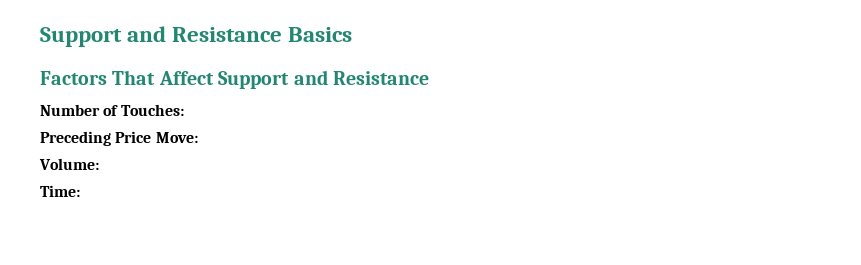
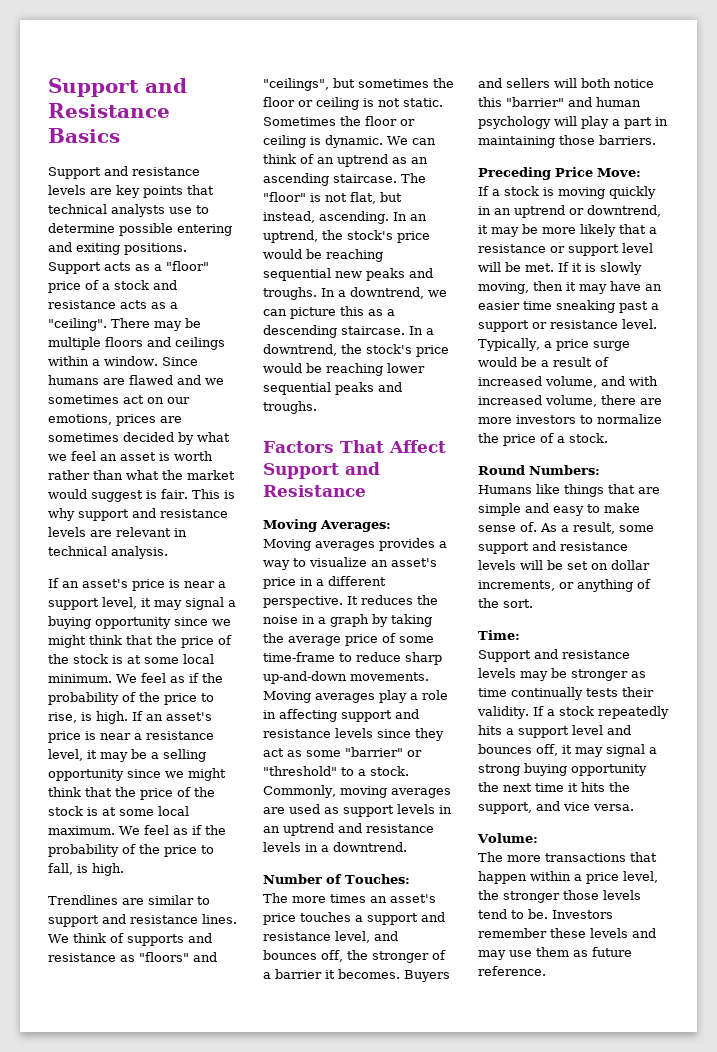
(353, 34) none -> [48,166,200,179] [48,185,214,198] [48,204,209,217] [48,223,232,236] [48,242,187,255] [48,261,209,274] [48,280,177,293] [48,300,178,309] [48,318,201,331] [48,337,225,350] [48,356,198,366] [48,375,224,385] [48,395,190,404] [48,414,182,426] [48,432,230,445] [48,451,213,461] [48,470,235,480] [48,489,235,502] [48,508,228,521] [48,527,187,537] [48,546,168,559] [48,578,226,591] [48,597,236,610] [48,616,231,629] [48,635,232,648] [48,654,214,664] [48,673,223,683] [48,692,214,705] [48,711,212,724] [48,731,214,743] [48,749,206,762] [48,768,226,781] [48,787,215,800] [48,806,189,816] [48,825,226,835] [48,844,214,857] [48,863,124,876] [48,895,210,905] [48,914,237,927] [48,933,212,946] [48,952,217,962] [263,78,454,91] [263,97,443,110] [263,116,415,126] [263,135,436,148] [263,154,428,167] [263,173,426,186] [263,192,402,204] [263,211,427,224] [263,230,430,243] [263,249,383,262] [263,268,433,281] [263,287,447,300] [263,306,395,319] [263,325,434,338] [263,344,449,357] [263,363,425,376] [263,382,402,395] [263,401,317,414] // Support and resistance levels are key points that technical analysts use to determine possible entering and exiting positions. Support acts as a "floor" price of a stock and resistance acts as a "ceiling". There may be multiple floors and ceilings within a window. Since humans are flawed and we sometimes act on our emotions, prices are sometimes decided by what we feel an asset is worth rather than what the market would suggest is fair. This is why support and resistance levels are relevant in technical analysis. // If an asset's price is near a support level, it may signal a buying opportunity since we might think that the price of the stock is at some local minimum. We feel as if the probability of the price to rise, is high. If an asset's price is near a resistance level, it may be a selling opportunity since we might think that the price of the stock is at some local maximum. We feel as if the probability of the price to fall, is high. // Trendlines are similar to support and resistance lines. We think of supports and resistance as "floors" and "ceilings", but sometimes the floor or ceiling is not static. Sometimes the floor or ceiling is dynamic. We can think of an uptrend as an ascending staircase. The "floor" is not flat, but instead, ascending. In an uptrend, the stock's price would be reaching sequential new peaks and troughs. In a downtrend, we can picture this as a descending staircase. In a downtrend, the stock's price would be reaching lower sequential peaks and troughs.
[40,104,184,116] [40,131,198,146] [39,158,99,170] [40,185,80,197] Number of Touches: // Preceding Price Move: // Volume: // Time: -> [263,519,391,532] [263,538,447,551] [263,557,437,570] [263,576,386,589] [263,595,438,608] [263,614,432,627] [263,633,434,646] [263,652,442,665] [263,671,429,684] [263,690,448,703] [263,709,419,722] [263,728,444,741] [263,747,422,757] [263,766,409,776] [263,785,451,798] [263,804,452,817] [263,823,434,836] [263,842,407,852] [263,874,410,884] [263,893,436,903] [263,912,445,925] [263,931,398,943] [263,950,446,963] [263,969,450,982] [478,78,654,88] [478,97,641,107] [478,116,668,129] [478,135,656,148] [478,167,641,180] [478,186,656,199] [478,205,661,218] [478,224,657,237] [478,243,653,256] [478,262,642,275] [478,281,662,294] [478,300,659,313] [478,319,657,332] [478,338,630,351] [478,357,609,367] [478,376,658,388] [478,395,662,407] [478,414,662,424] [478,433,608,446] [478,465,600,475] [478,484,660,497] [478,503,640,516] [478,522,654,534] [478,541,628,554] [478,560,650,570] [478,579,651,592] [478,598,533,608] [478,630,520,640] [478,649,630,662] [478,668,646,681] [478,687,654,700] [477,706,669,719] [478,725,631,738] [478,744,657,757] [478,763,647,776] [478,782,630,792] [478,801,634,814] [477,833,538,843] [478,852,657,862] [478,871,658,884] [478,890,641,903] [478,909,613,919] [478,928,656,938] [478,947,632,960] [478,966,546,976] Moving Averages: // Moving averages provides a way to visualize an asset's price in a different perspective. It reduces the noise in a graph by taking the average price of some time-frame to reduce sharp up-and-down movements. Moving averages play a role in affecting support and resistance levels since they act as some "barrier" or "threshold" to a stock. Commonly, moving averages are used as support levels in an uptrend and resistance levels in a downtrend. // Number of Touches: // The more times an asset's price touches a support and resistance level, and bounces off, the stronger of a barrier it becomes. Buyers and sellers will both notice this "barrier" and human psychology will play a part in maintaining those barriers. // Preceding Price Move: // If a stock is moving quickly in an uptrend or downtrend, it may be more likely that a resistance or support level will be met. If it is slowly moving, then it may have an easier time sneaking past a support or resistance level. Typically, a price surge would be a result of increased volume, and with increased volume, there are more investors to normalize the price of a stock. // Round Numbers: // Humans like things that are simple and easy to make sense of. As a result, some support and resistance levels will be set on dollar increments, or anything of the sort. // Time: // Support and resistance levels may be stronger as time continually tests their validity. If a stock repeatedly hits a support level and bounces off, it may signal a strong buying opportunity the next time it hits the support, and vice versa. // Volume: // The more transactions that happen within a price level, the stronger those levels tend to be. Investors remember these levels and may use them as future reference.

